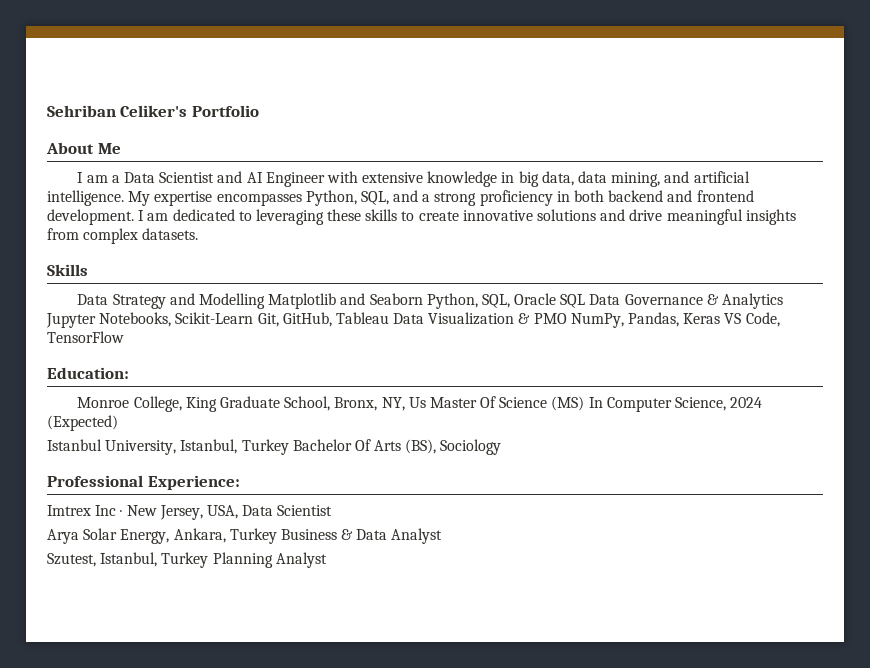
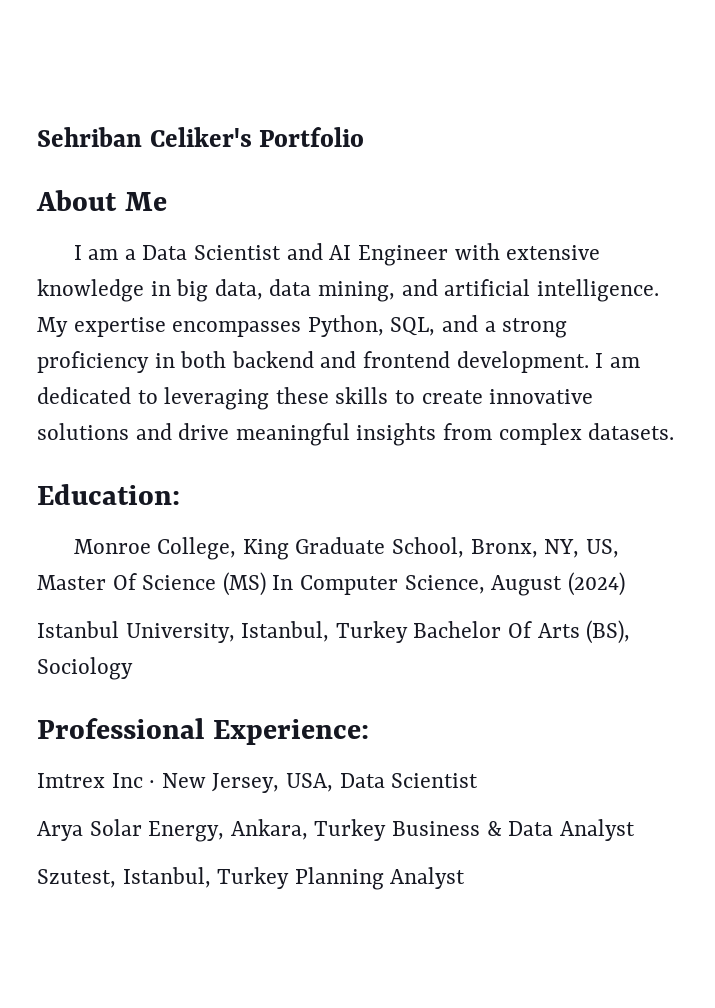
[47,264,88,276] [77,293,784,309] [46,312,780,328] [47,331,124,343] // Skills // Data Strategy and Modelling Matplotlib and Seaborn Python, SQL, Oracle SQL Data Governance & Analytics Jupyter Notebooks, Scikit-Learn Git, GitHub, Tableau Data Visualization & PMO NumPy, Pandas, Keras VS Code, TensorFlow -> (675, 431) none
[408,397,426,408] Us -> [585,539,619,558] US,
[730,397,763,408] [47,415,118,431] 2024 (Expected) -> [491,572,625,596] August (2024)

